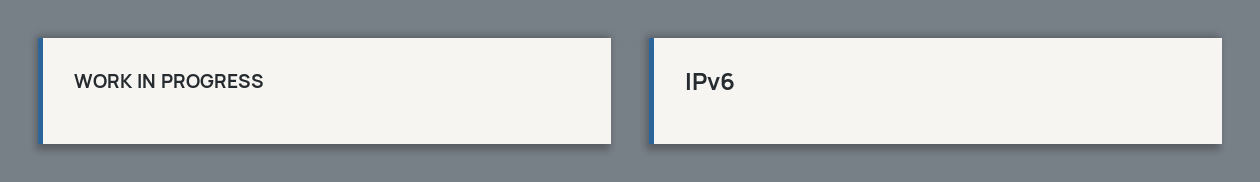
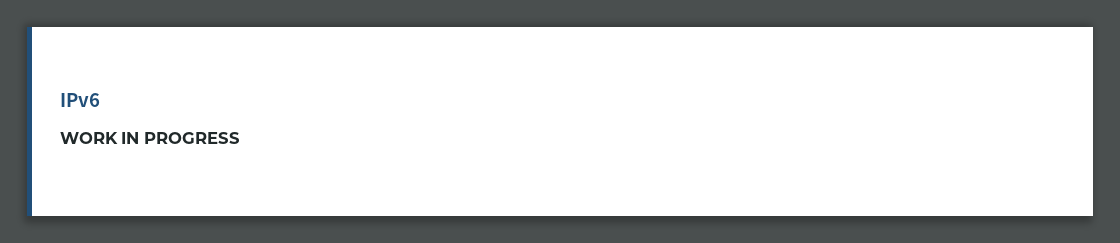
(74, 81) none -> [60,93,100,107] IPv6 //
[685,73,735,90] // IPv6 -> (240, 138) none

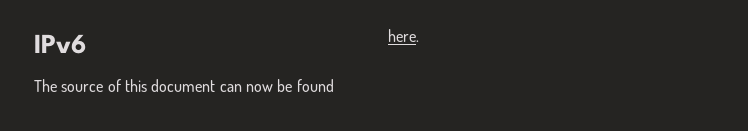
[60,132,240,144] WORK IN PROGRESS -> [34,79,334,92] [388,29,419,42] The source of this document can now be found here.

